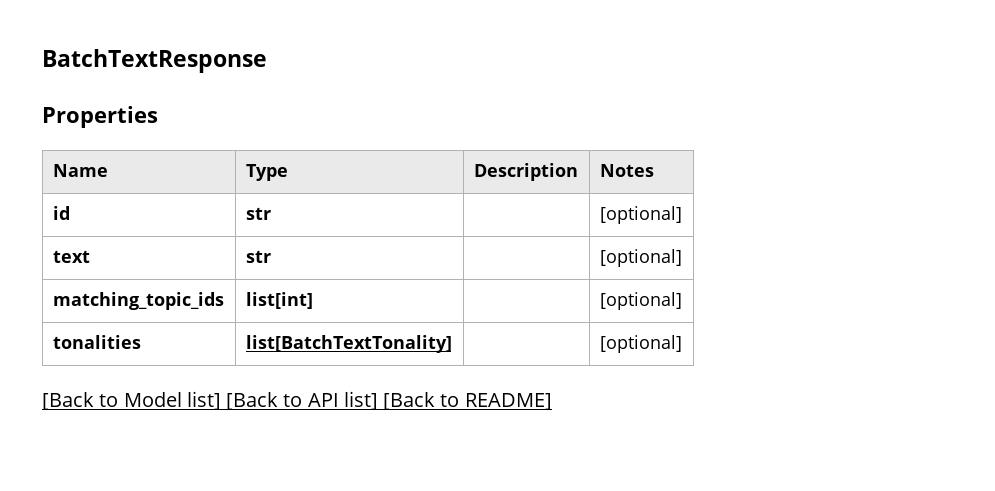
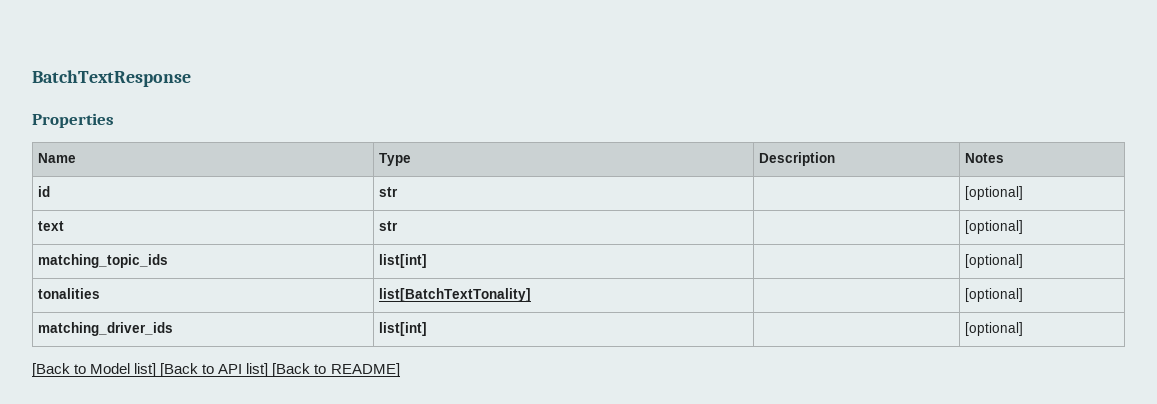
(682, 344) none -> [38,322,174,336] [379,322,428,336] [965,322,1024,336] // matching_driver_ids | list[int] | | [optional]

